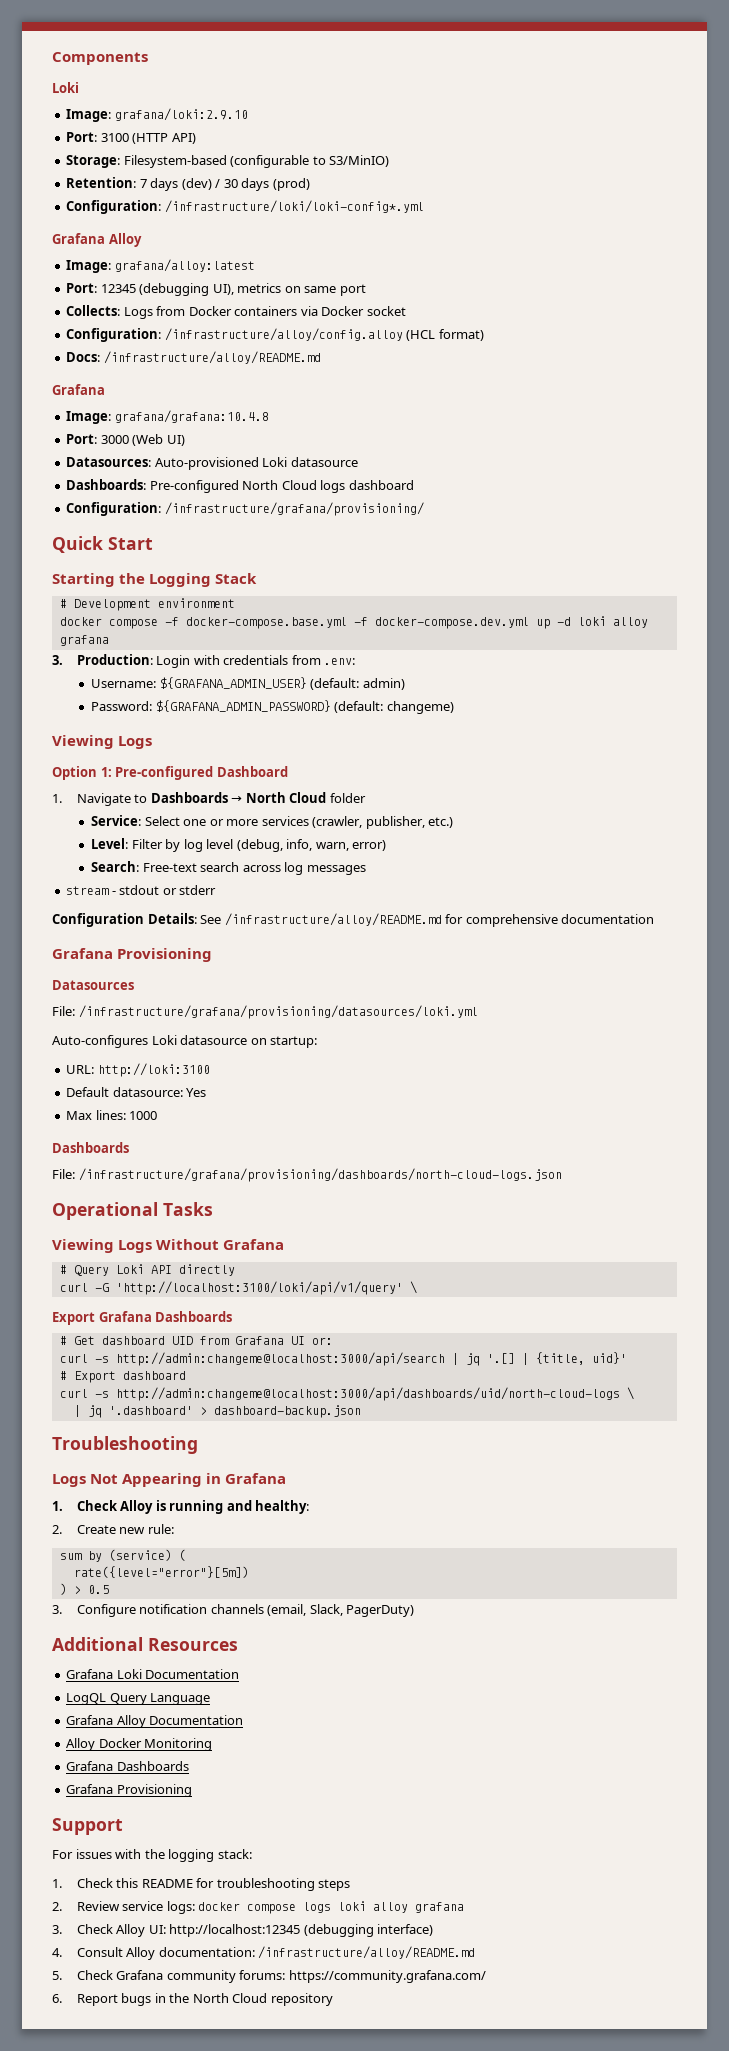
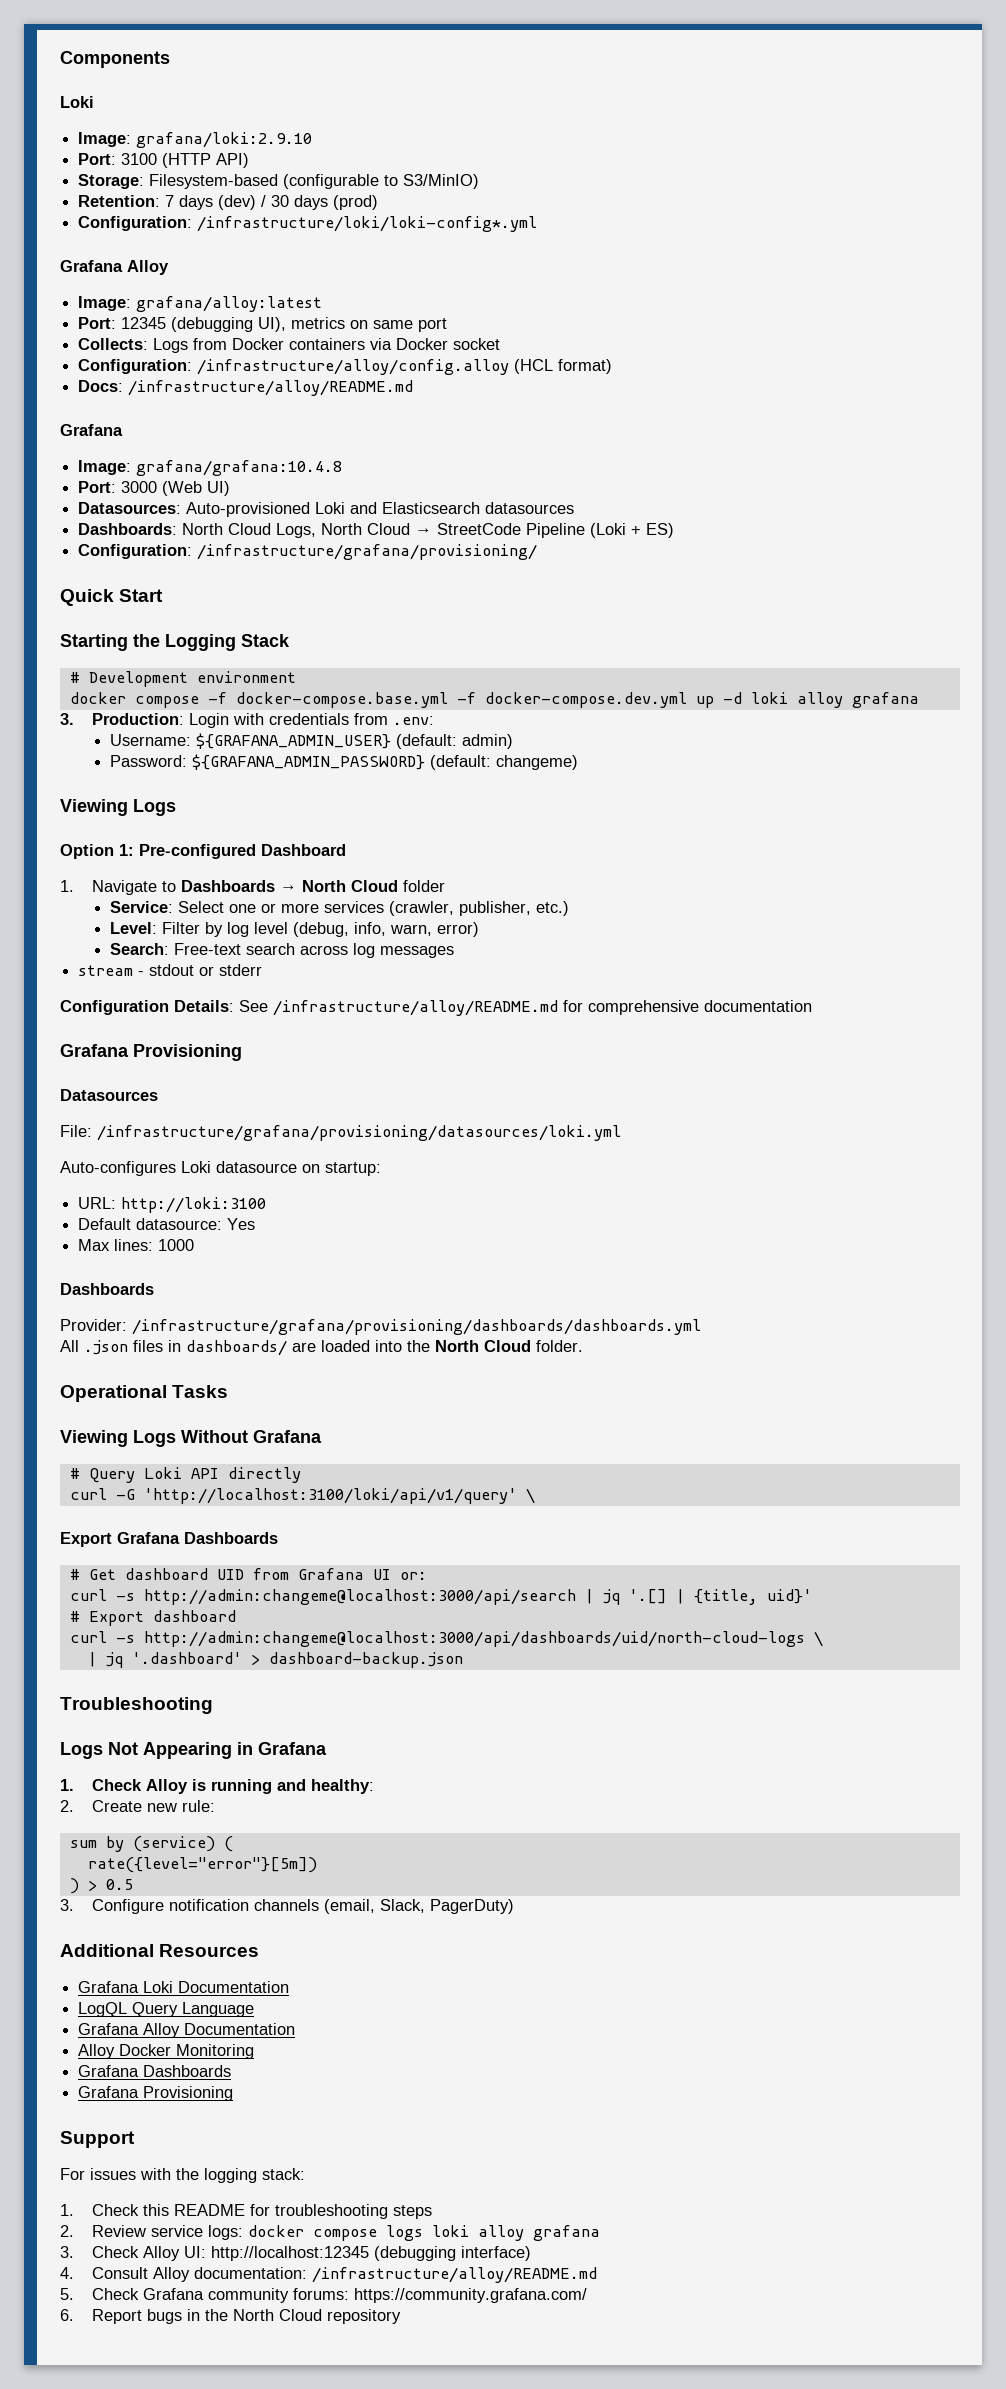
[290,457,358,467] datasource -> [350,502,575,514] and Elasticsearch datasources
[149,480,414,493] Pre-configured North Cloud logs dashboard -> [182,523,675,538] North Cloud Logs, North Cloud → StreetCode Pipeline (Loki + ES)
[52,1168,562,1182] File: /infrastructure/grafana/provisioning/dashboards/north-cloud-logs.json -> [60,1319,701,1335] [60,1340,583,1356] Provider: /infrastructure/grafana/provisioning/dashboards/dashboards.yml // All .json files in dashboards/ are loaded into the North Cloud folder.

